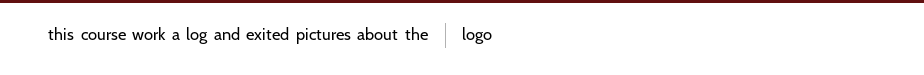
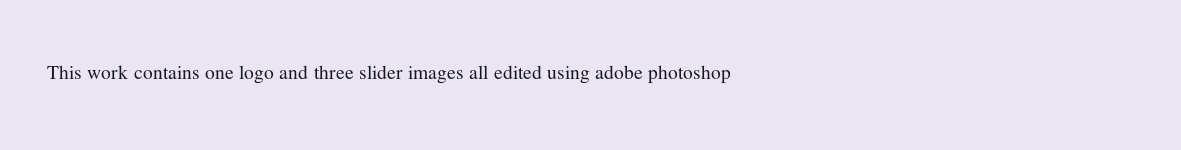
[48,27,492,44] this course work a log and exited pictures about the logo -> [47,65,732,84] This work contains one logo and three slider images all edited using adobe photoshop

